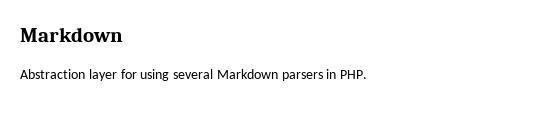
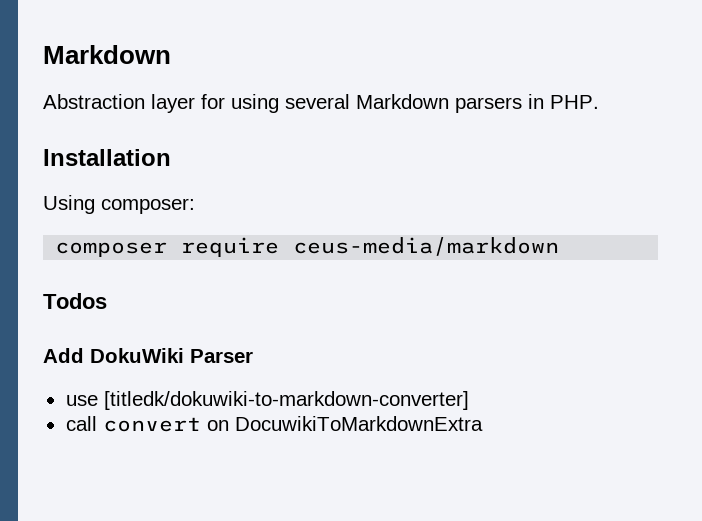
(368, 74) none -> [43,149,171,166] [43,195,195,214] [55,237,560,257] [43,293,107,309] [43,348,253,363] [65,391,469,410] [65,416,483,432] // Installation // Using composer: // composer require ceus-media/markdown // Todos // Add DokuWiki Parser // use [titledk/dokuwiki-to-markdown-converter] // call convert on DocuwikiToMarkdownExtra

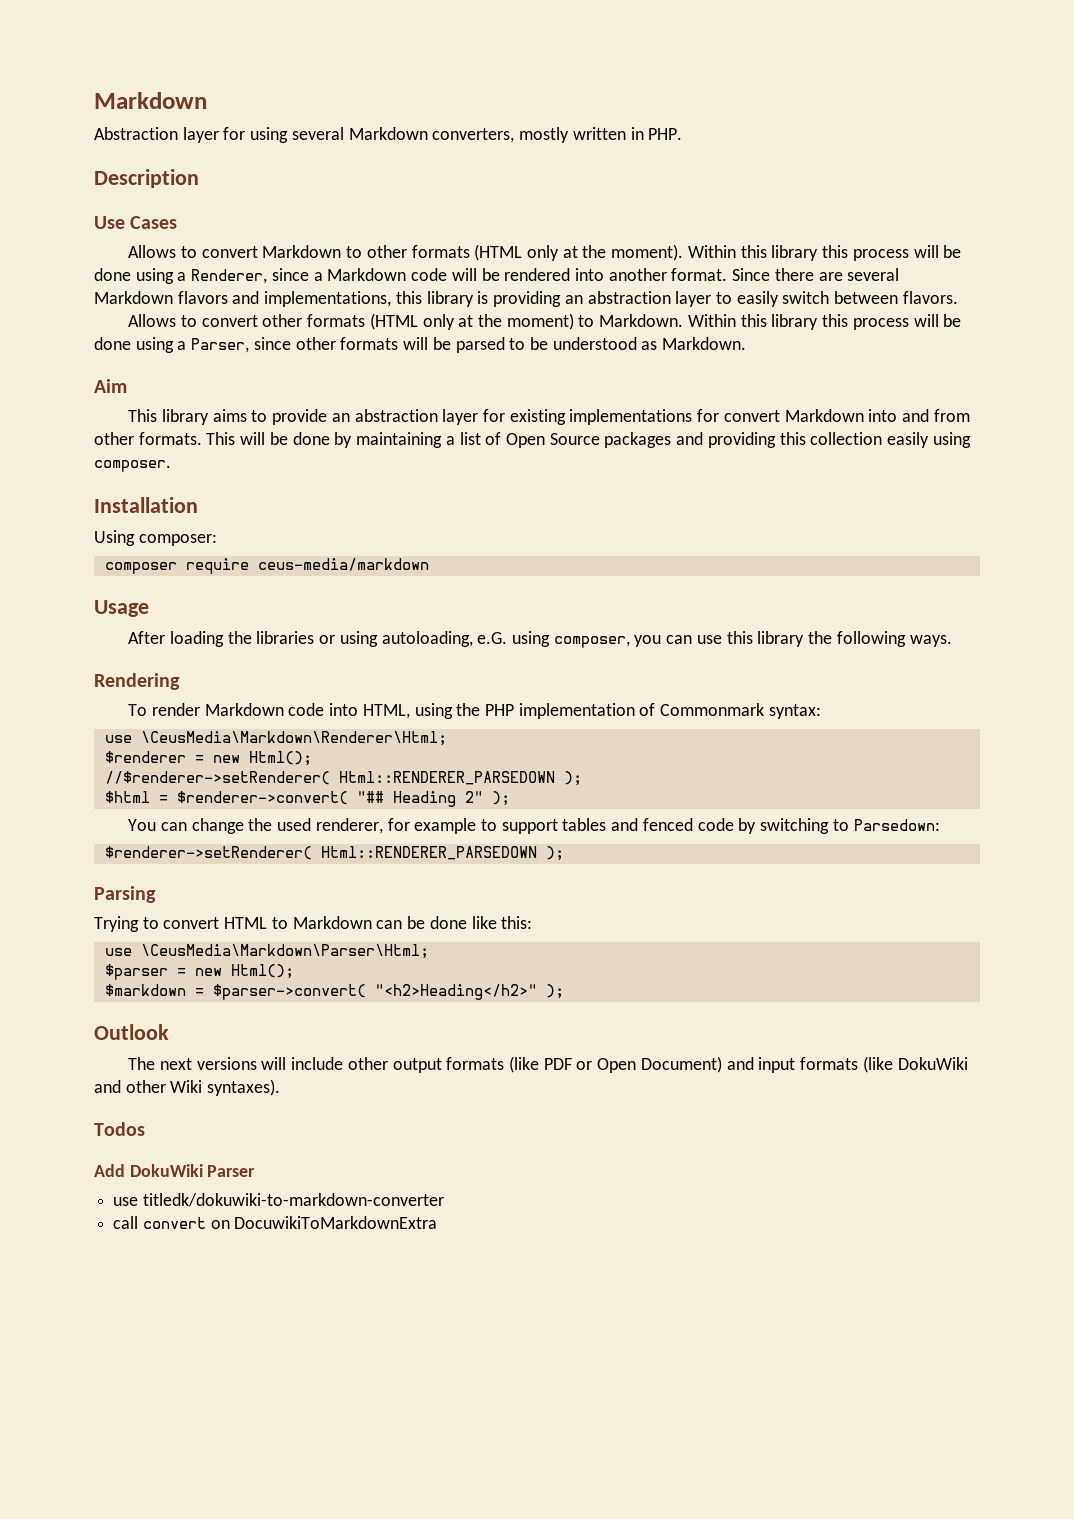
[455,97,522,113] parsers -> [432,127,626,143] converters, mostly written
(599, 102) none -> [94,169,199,188] [94,216,178,229] [128,244,962,261] [94,268,900,284] [94,291,958,307] [128,313,962,330] [94,337,747,353] [94,379,127,393] [128,409,970,425] [94,432,971,448] [94,460,171,472] // Description // Use Cases // Allows to convert Markdown to other formats (HTML only at the moment). Within this library this process will be done using a Renderer, since a Markdown code will be rendered into another format. Since there are several Markdown flavors and implementations, this library is providing an abstraction layer to easily switch between flavors. // Allows to convert other formats (HTML only at the moment) to Markdown. Within this library this process will be done using a Parser, since other formats will be parsed to be understood as Markdown. // Aim // This library aims to provide an abstraction layer for existing implementations for convert Markdown into and from other formats. This will be done by maintaining a list of Open Source packages and providing this collection easily using composer.
(560, 246) none -> [94,600,149,617] [128,631,952,648] [94,673,180,690] [128,703,821,719] [104,731,447,746] [104,751,312,766] [104,771,582,786] [104,791,510,807] [128,818,940,834] [104,846,564,861] [94,886,156,903] [94,916,533,932] [104,944,429,959] [104,964,294,980] [104,984,564,1000] [94,1024,169,1040] [128,1056,968,1073] [94,1079,281,1096] // Usage // After loading the libraries or using autoloading, e.G. using composer, you can use this library the following ways. // Rendering // To render Markdown code into HTML, using the PHP implementation of Commonmark syntax: // use \CeusMedia\Markdown\Renderer\Html; // $renderer = new Html(); // //$renderer->setRenderer( Html::RENDERER_PARSEDOWN ); // $html = $renderer->convert( "## Heading 2" ); // You can change the used renderer, for example to support tables and fenced code by switching to Parsedown: // $renderer->setRenderer( Html::RENDERER_PARSEDOWN ); // Parsing // Trying to convert HTML to Markdown can be done like this: // use \CeusMedia\Markdown\Parser\Html; // $parser = new Html(); // $markdown = $parser->convert( "<h2>Heading</h2>" ); // Outlook // The next versions will include other output formats (like PDF or Open Document) and input formats (like DokuWiki and other Wiki syntaxes).
[103,391,469,410] [titledk/dokuwiki-to-markdown-converter] -> [142,1193,444,1207] titledk/dokuwiki-to-markdown-converter

